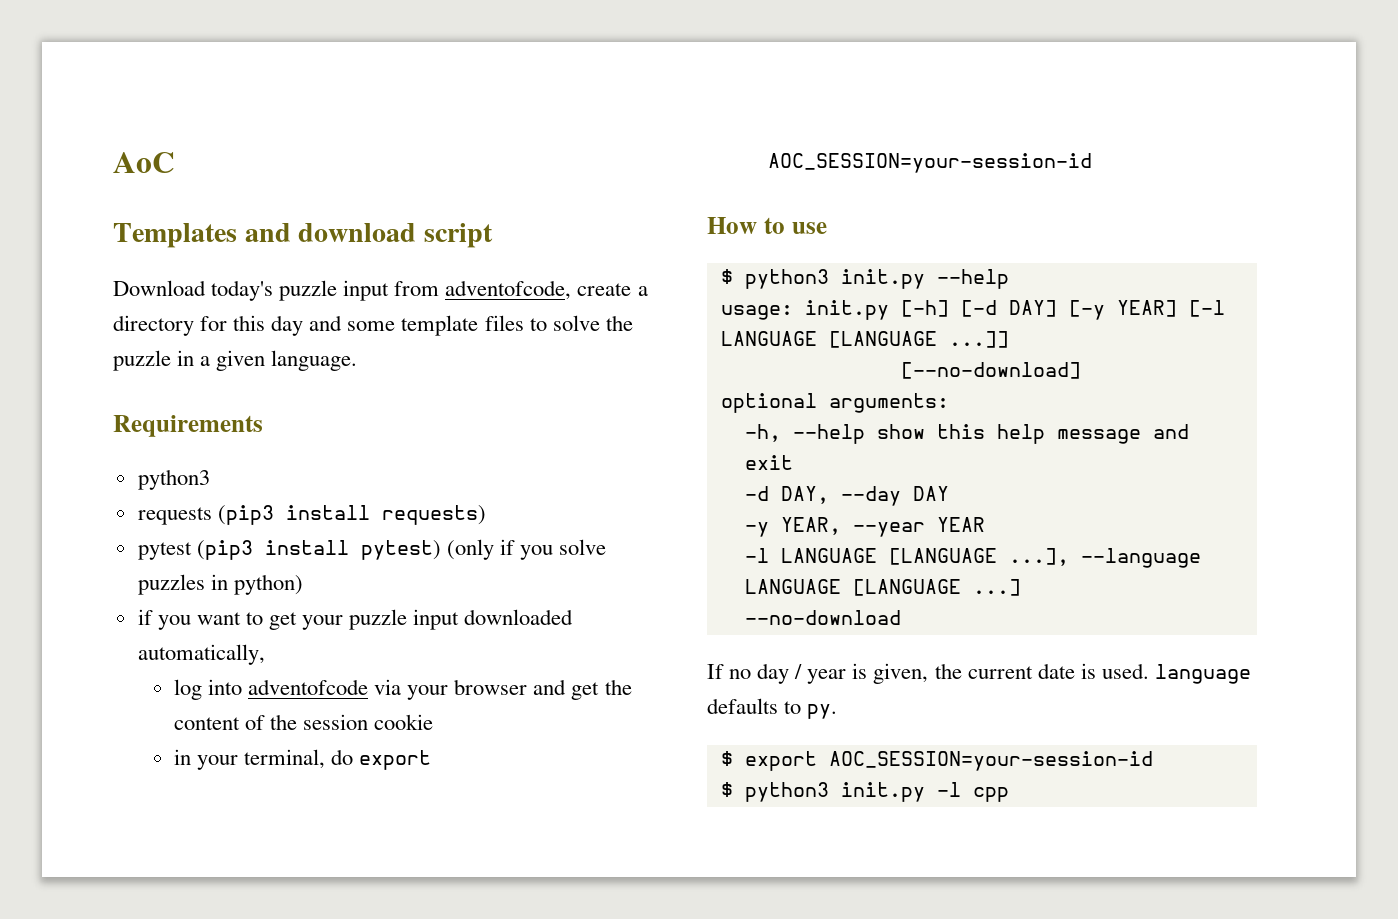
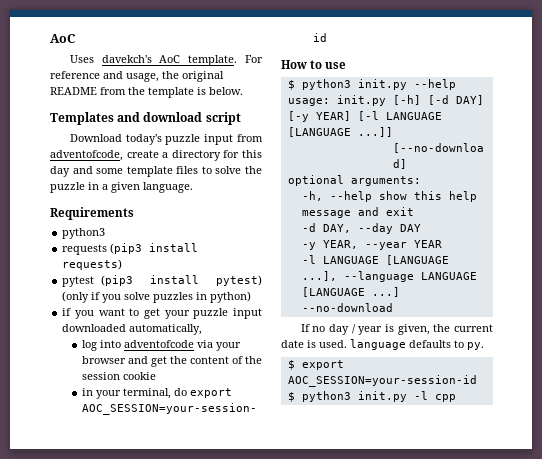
[113,152,175,173] AoC -> [50,34,75,43] [69,55,263,66] [50,71,224,82] [50,87,243,98] AoC // Uses davekch's AoC template. For reference and usage, the original README from the template is below.

